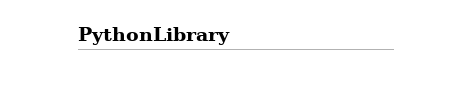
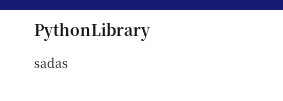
(230, 36) none -> [34,57,68,68] // sadas

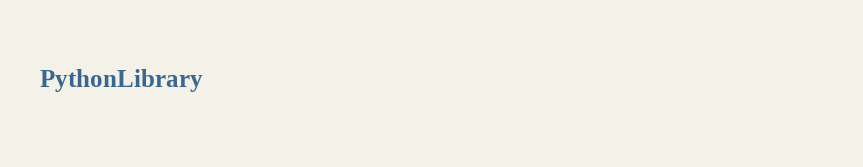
[34,57,68,68] // sadas -> (203, 80) none

